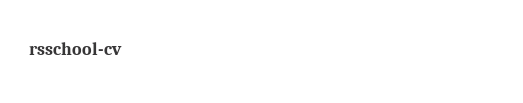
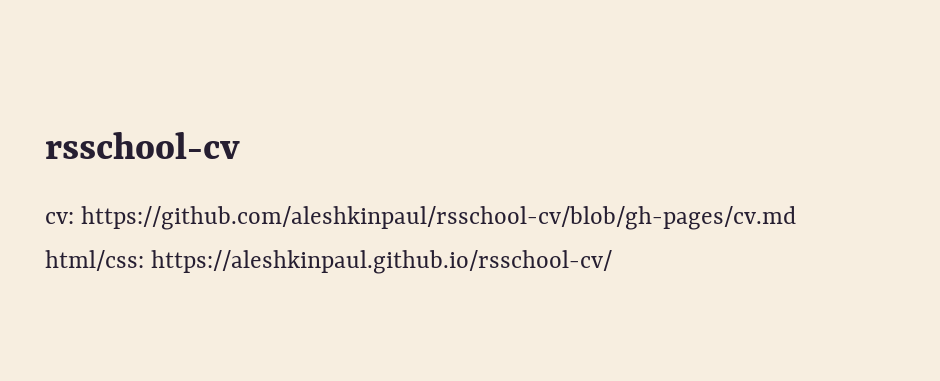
(122, 48) none -> [45,206,797,230] [45,250,613,274] // cv: https://github.com/aleshkinpaul/rsschool-cv/blob/gh-pages/cv.md // html/css: https://aleshkinpaul.github.io/rsschool-cv/

